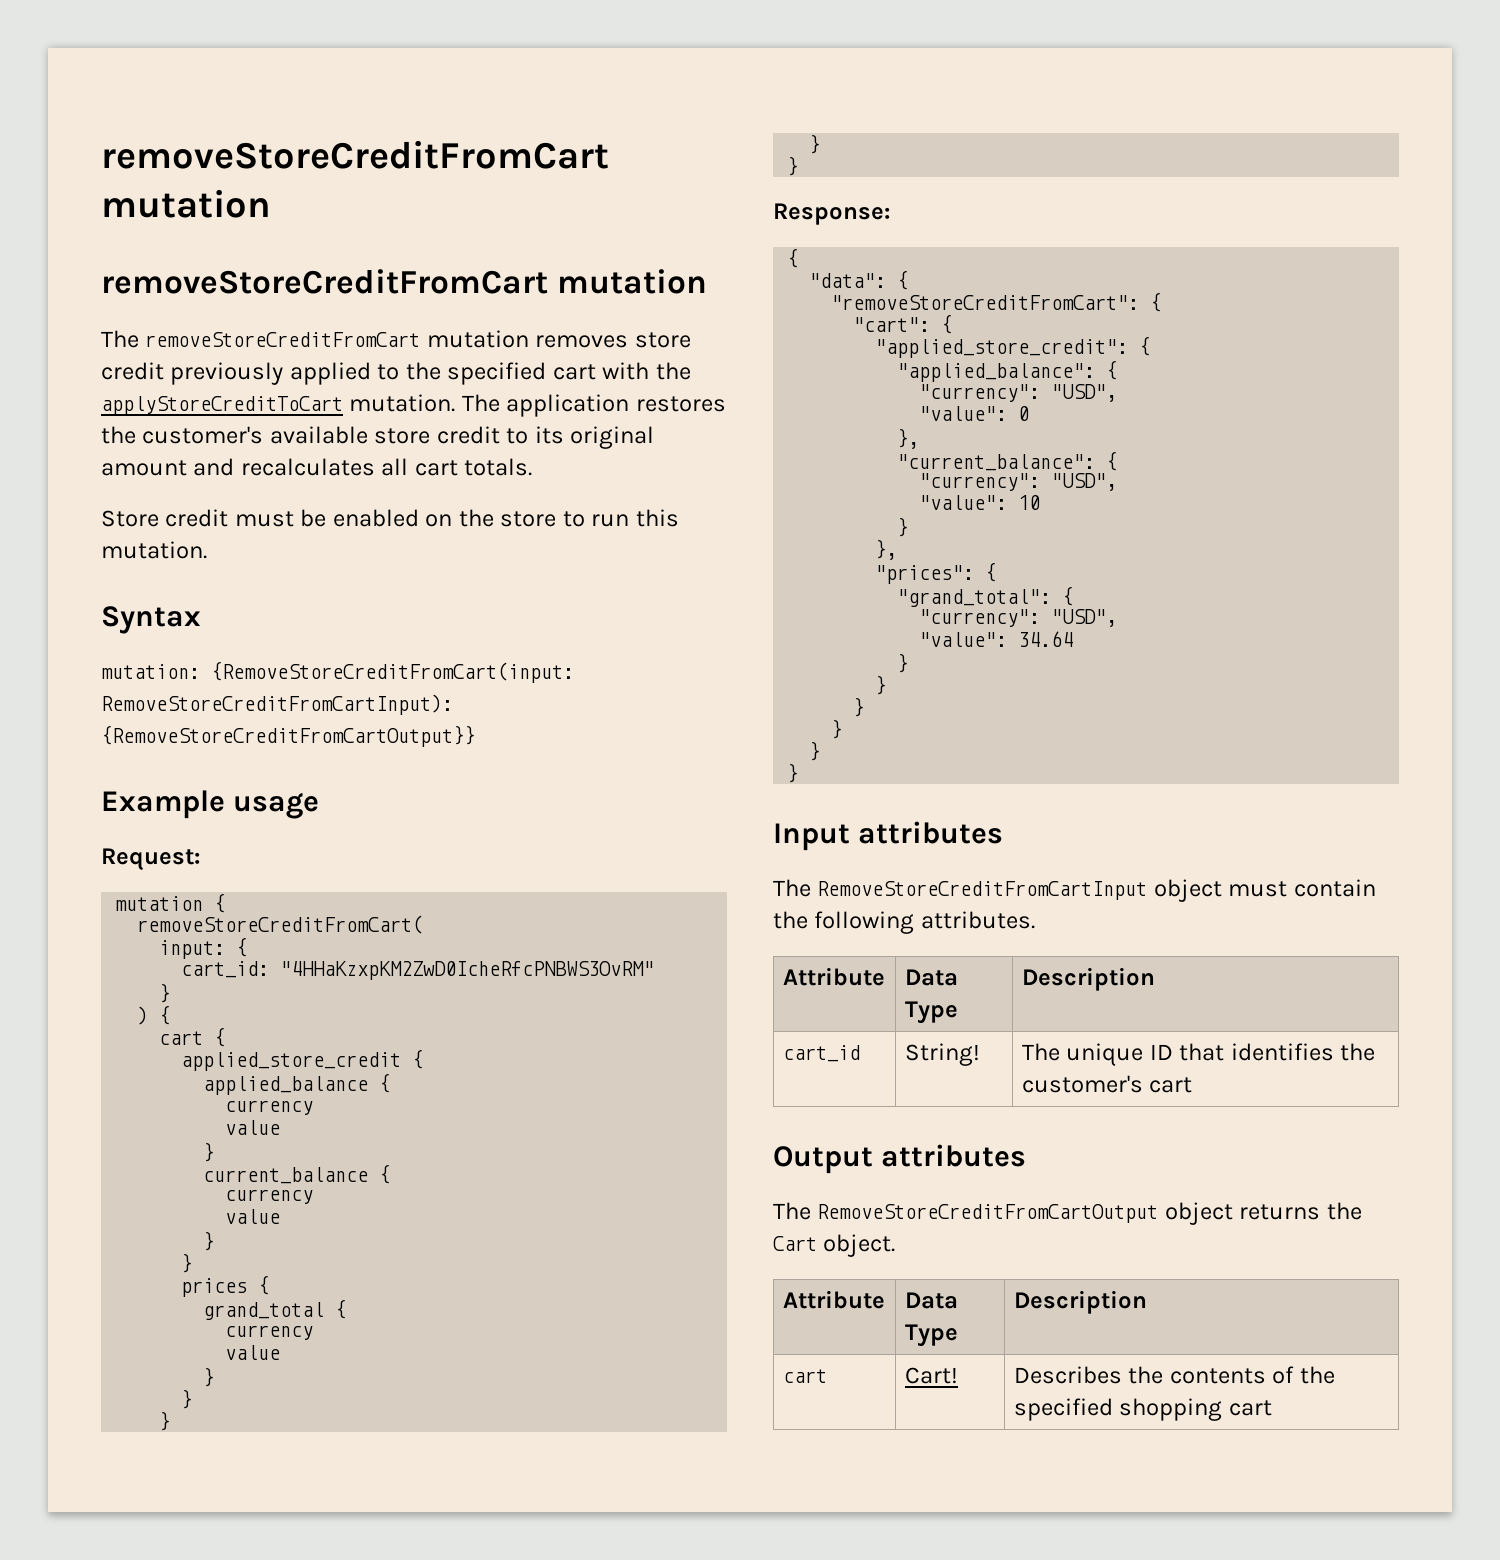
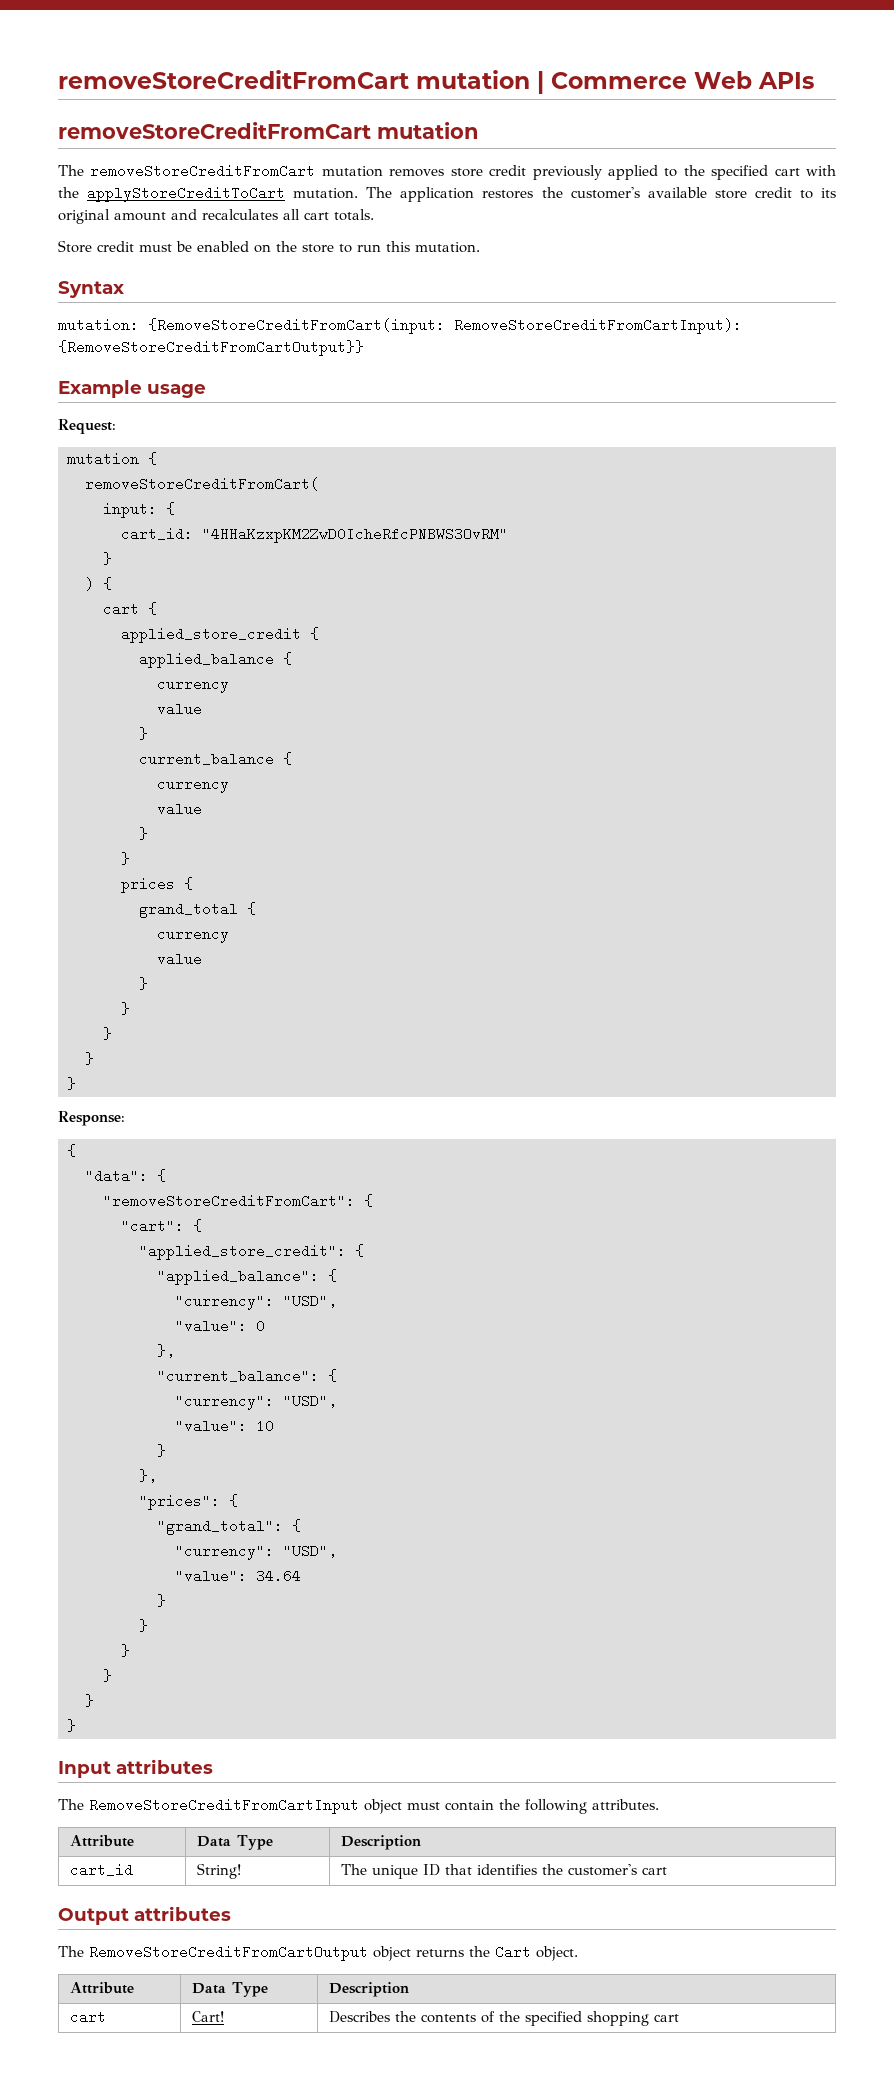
[101,140,609,169] [101,189,271,218] removeStoreCreditFromCart mutation -> [58,70,814,94] removeStoreCreditFromCart mutation | Commerce Web APIs

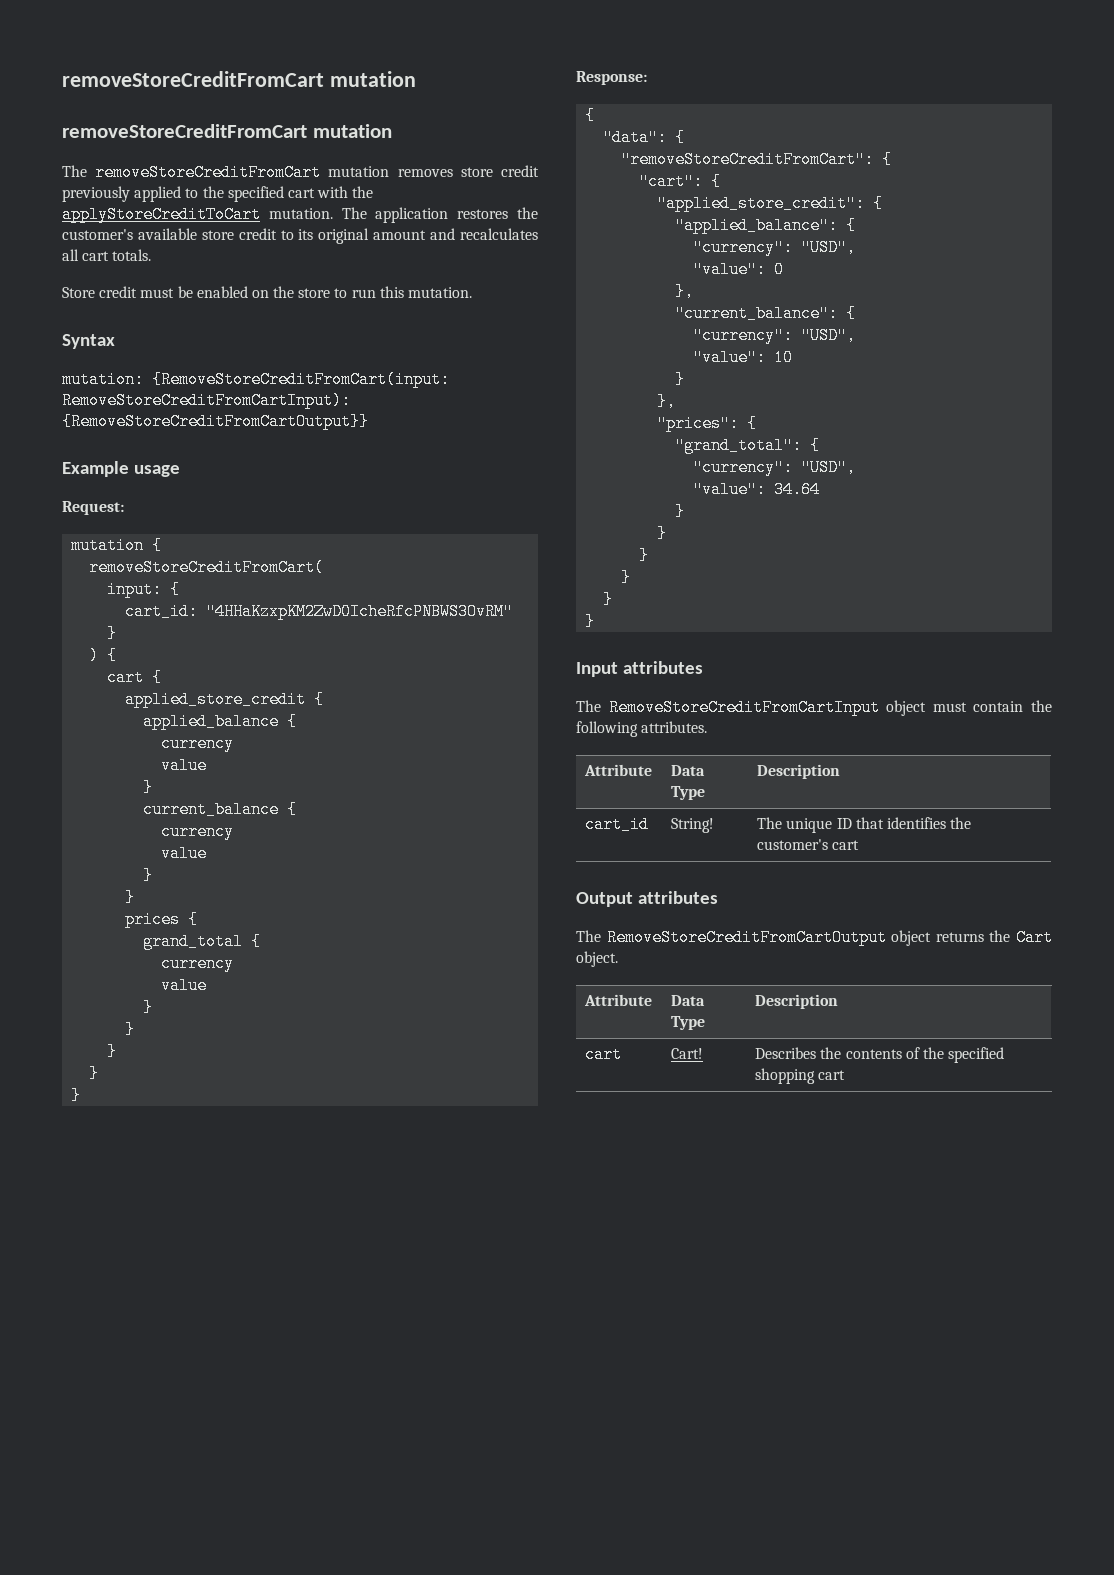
[58,70,814,94] removeStoreCreditFromCart mutation | Commerce Web APIs -> [62,71,416,87] removeStoreCreditFromCart mutation

